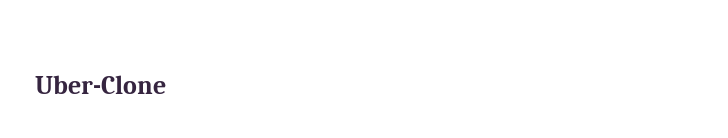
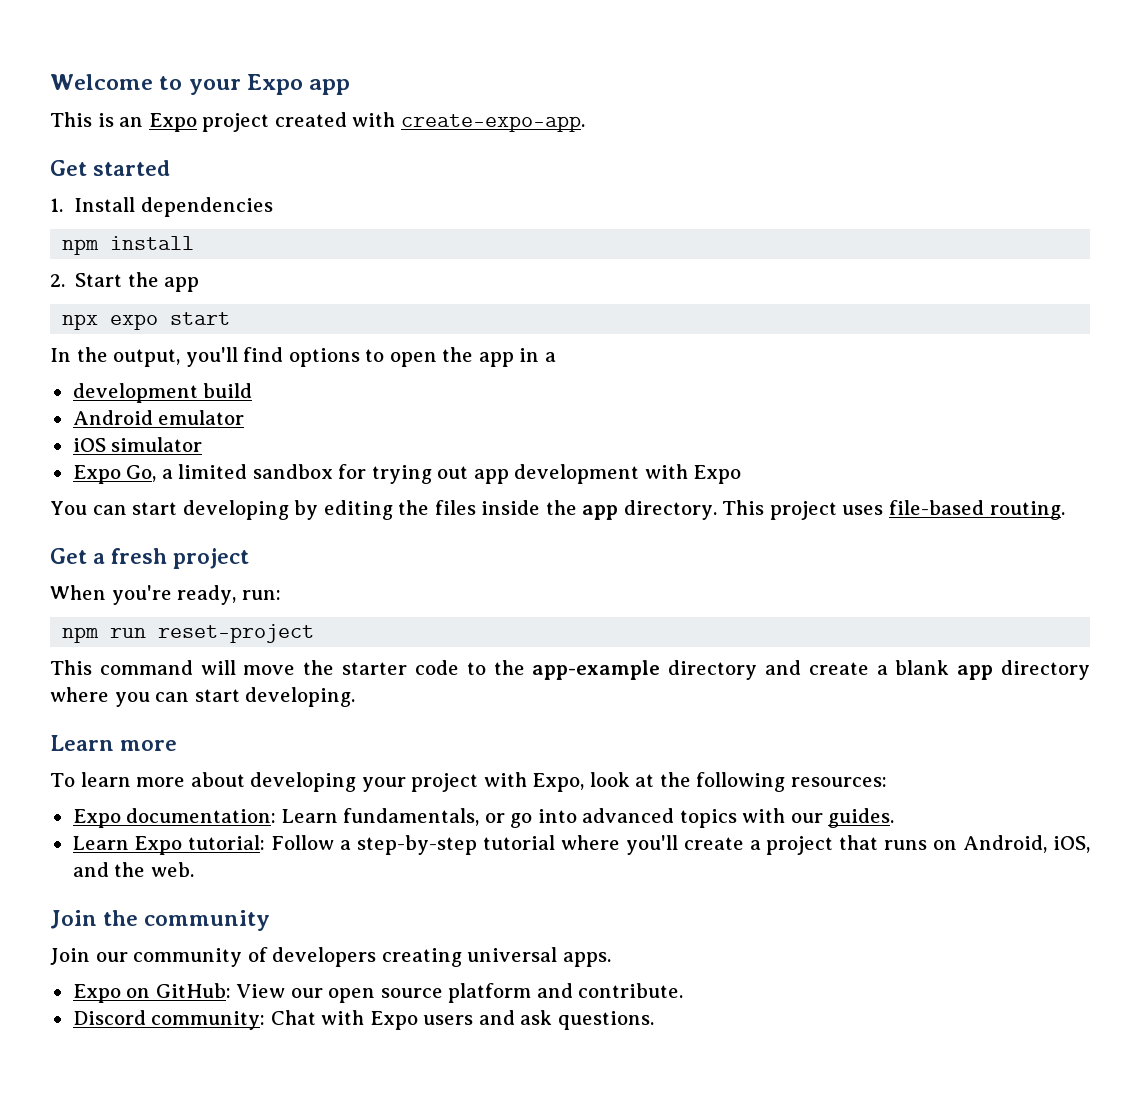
[35,75,166,94] Uber-Clone -> [50,74,351,95] [50,112,585,132] [50,160,171,176] [50,197,274,217] [62,236,195,255] [50,272,200,292] [62,312,231,330] [50,347,556,367] [72,383,253,403] [72,410,245,425] [72,437,203,452] [72,464,742,484] [50,500,1065,520] [50,548,250,569] [50,585,281,605] [62,624,315,643] [50,660,1090,680] [50,687,356,707] [50,735,178,751] [50,772,887,792] [72,808,895,828] [72,835,1091,855] [72,862,194,877] [50,910,271,931] [50,947,611,967] [72,983,684,1003] [72,1010,654,1030] Welcome to your Expo app // This is an Expo project created with create-expo-app. // Get started // 1. Install dependencies // npm install // 2. Start the app // npx expo start // In the output, you'll find options to open the app in a // development build // Android emulator // iOS simulator // Expo Go, a limited sandbox for trying out app development with Expo // You can start developing by editing the files inside the app directory. This project uses file-based routing. // Get a fresh project // When you're ready, run: // npm run reset-project // This command will move the starter code to the app-example directory and create a blank app directory where you can start developing. // Learn more // To learn more about developing your project with Expo, look at the following resources: // Expo documentation: Learn fundamentals, or go into advanced topics with our guides. // Learn Expo tutorial: Follow a step-by-step tutorial where you'll create a project that runs on Android, iOS, and the web. // Join the community // Join our community of developers creating universal apps. // Expo on GitHub: View our open source platform and contribute. // Discord community: Chat with Expo users and ask questions.

